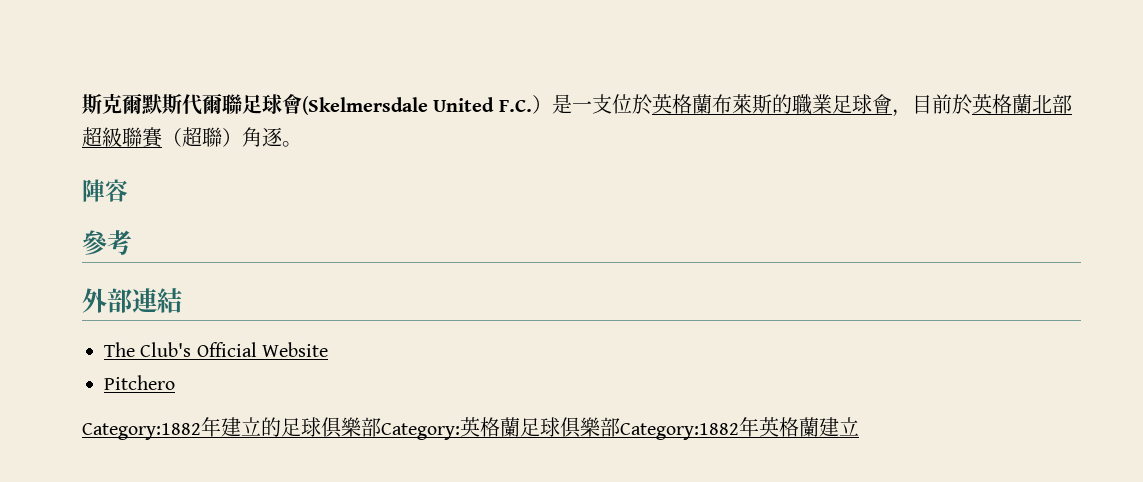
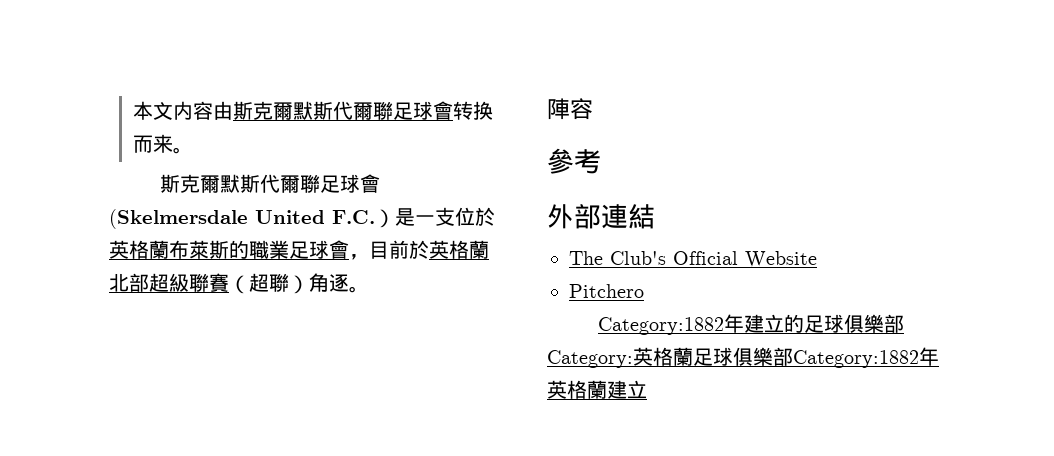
(82, 104) none -> [133,101,494,120] [133,134,194,154] 本文内容由斯克爾默斯代爾聯足球會转换而来。 //

